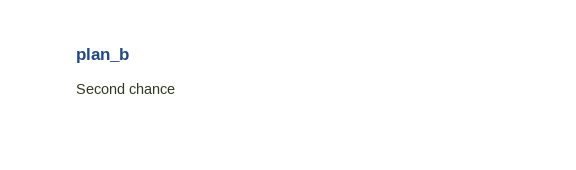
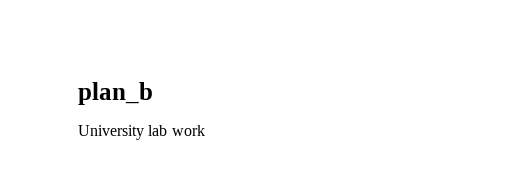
[76,83,175,94] Second chance -> [78,125,205,140] University lab work

